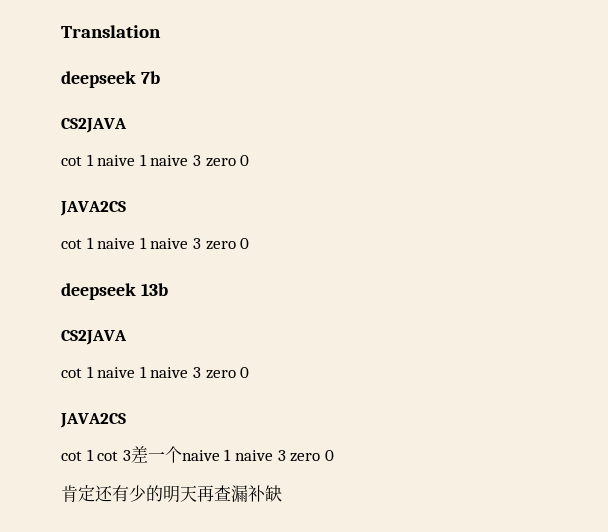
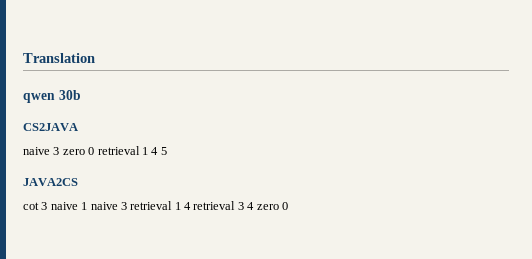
[61,71,160,88] [61,118,127,133] [61,154,250,167] [60,201,126,216] [61,237,250,250] [61,283,168,300] [61,330,127,345] [61,366,250,379] [60,413,126,428] [61,446,334,463] [61,485,282,503] deepseek 7b // CS2JAVA // cot 1 naive 1 naive 3 zero 0 // JAVA2CS // cot 1 naive 1 naive 3 zero 0 // deepseek 13b // CS2JAVA // cot 1 naive 1 naive 3 zero 0 // JAVA2CS // cot 1 cot 3差一个naive 1 naive 3 zero 0 // 肯定还有少的明天再查漏补缺 -> [23,90,81,103] [23,123,78,131] [23,146,167,155] [23,178,78,186] [23,201,288,210] qwen 30b // CS2JAVA // naive 3 zero 0 retrieval 1 4 5 // JAVA2CS // cot 3 naive 1 naive 3 retrieval 1 4 retrieval 3 4 zero 0

